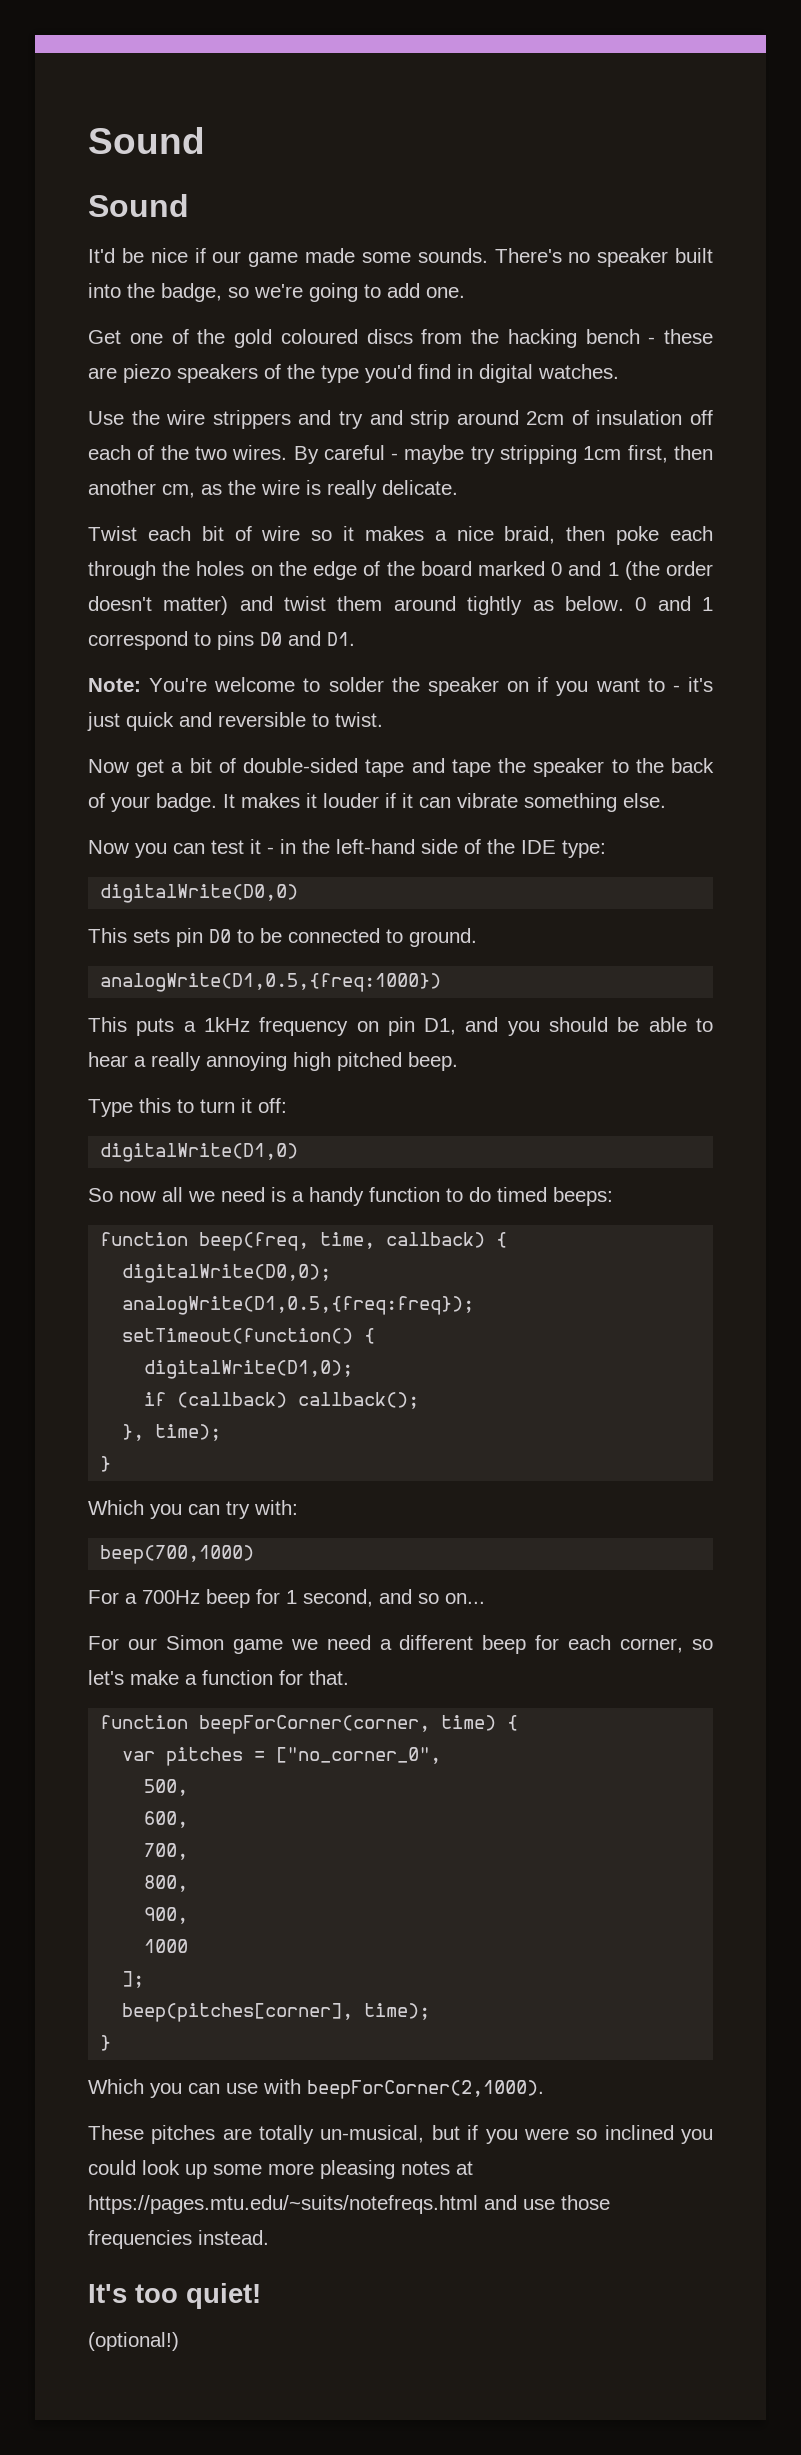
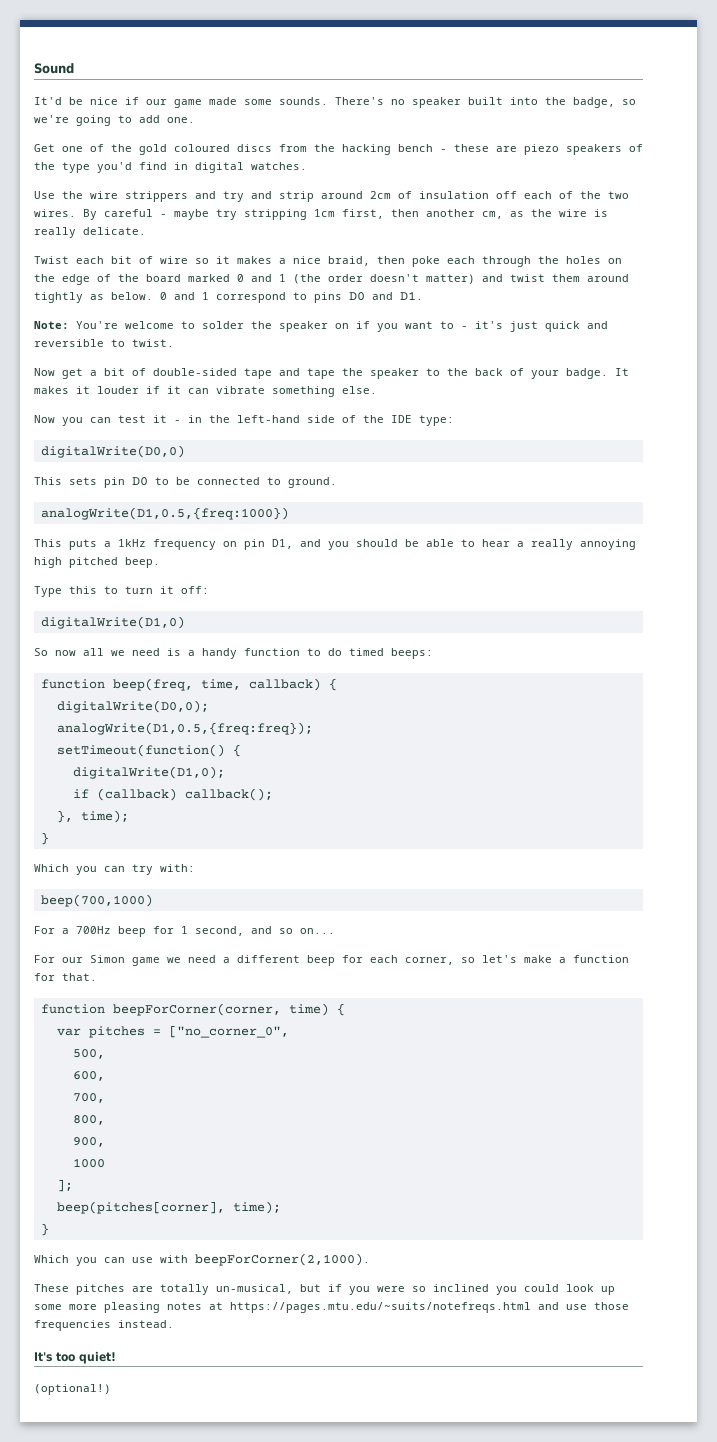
[88,127,205,154] [88,194,189,217] Sound // Sound -> [34,63,74,74] Sound

